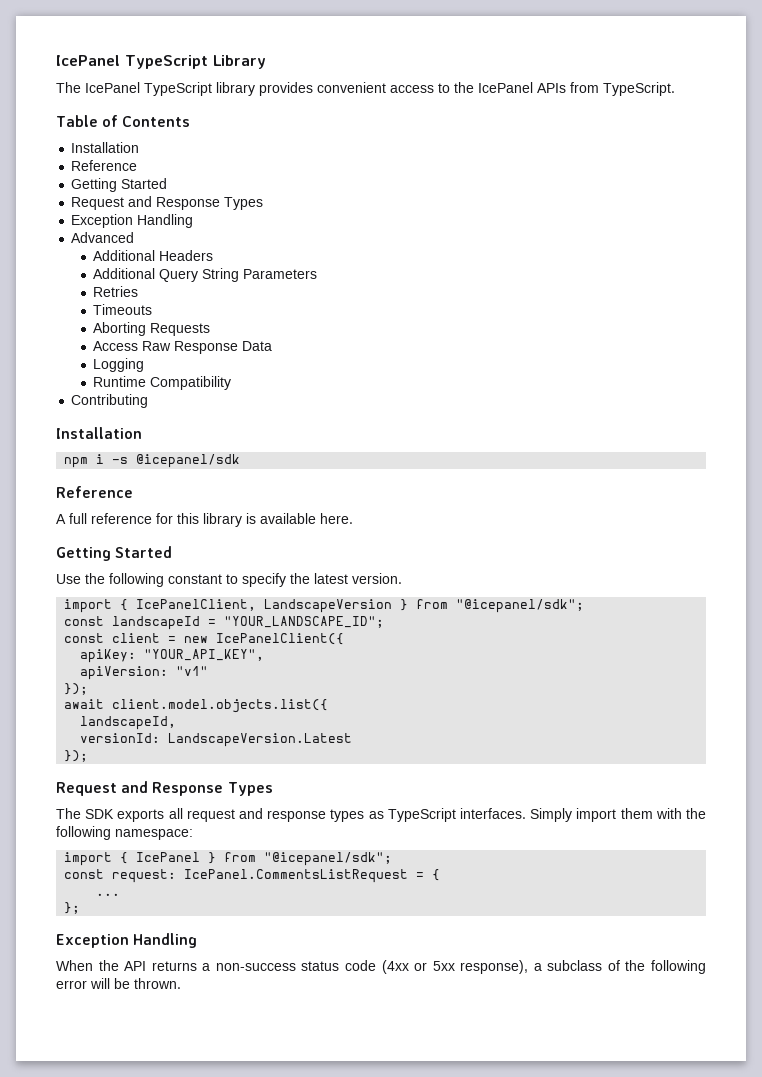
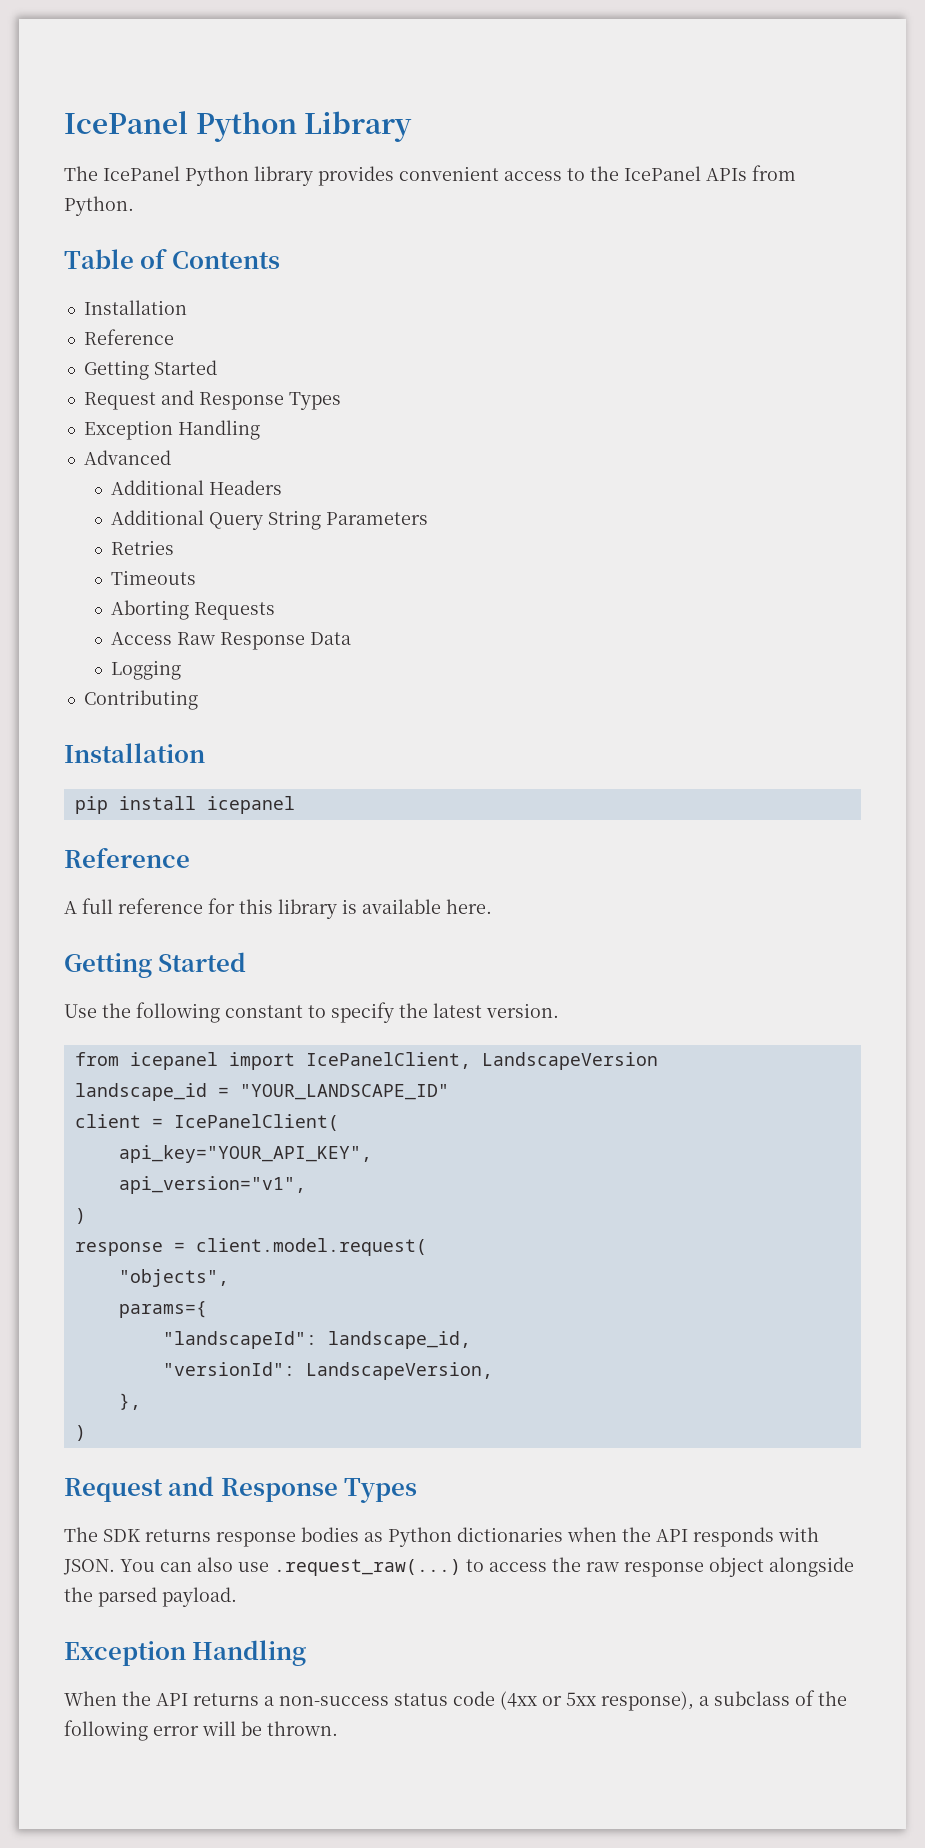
[56,55,208,69] IcePanel TypeScript -> [64,111,297,142] IcePanel Python
[144,82,212,96] TypeScript -> [185,166,249,186] Python
[603,82,675,96] TypeScript. -> [64,196,134,216] Python.
[93,376,232,390] // Runtime Compatibility -> (182, 670) none
[64,454,241,468] npm i -s @icepanel/sdk -> [74,796,295,814] pip install icepanel
[64,599,129,613] import { -> [74,1052,295,1070] from icepanel import
[400,599,585,613] [64,616,385,630] [64,633,345,645] [80,649,265,663] [80,666,209,680] [64,683,89,695] [64,699,329,713] [80,716,177,730] [80,733,353,747] [64,750,89,762] } from "@icepanel/sdk"; // const landscapeId = "YOUR_LANDSCAPE_ID"; // const client = new IcePanelClient({ // apiKey: "YOUR_API_KEY", // apiVersion: "v1" // }); // await client.model.objects.list({ // landscapeId, // versionId: LandscapeVersion.Latest // }); -> [74,1083,449,1101] [74,1114,339,1131] [118,1145,372,1163] [118,1176,306,1194] [74,1208,86,1224] [74,1238,427,1256] [118,1269,229,1287] [118,1301,207,1318] [162,1331,471,1349] [162,1362,493,1380] [118,1393,141,1410] [74,1425,86,1441] // landscape_id = "YOUR_LANDSCAPE_ID" // client = IcePanelClient( // api_key="YOUR_API_KEY", // api_version="v1", // ) // response = client.model.request( // "objects", // params={ // "landscapeId": landscape_id, // "versionId": LandscapeVersion, // }, // )
[117,808,707,822] [56,826,193,840] [64,852,393,866] [64,869,441,883] [96,893,121,896] [64,902,81,914] exports all request and response types as TypeScript interfaces. Simply import them with the following namespace: // import { IcePanel } from "@icepanel/sdk"; // const request: IcePanel.CommentsListRequest = { // ... // }; -> [145,1527,819,1547] [63,1557,854,1577] [64,1587,237,1607] returns response bodies as Python dictionaries when the API responds with JSON. You can also use .request_raw(...) to access the raw response object alongside the parsed payload.

